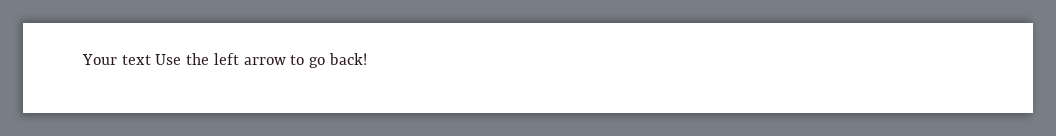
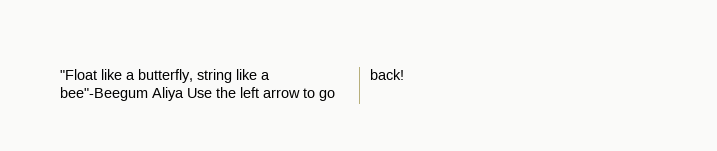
[82,54,151,65] Your text -> [60,69,270,83] [60,87,184,101] "Float like a butterfly, string like a bee"-Beegum Aliya

